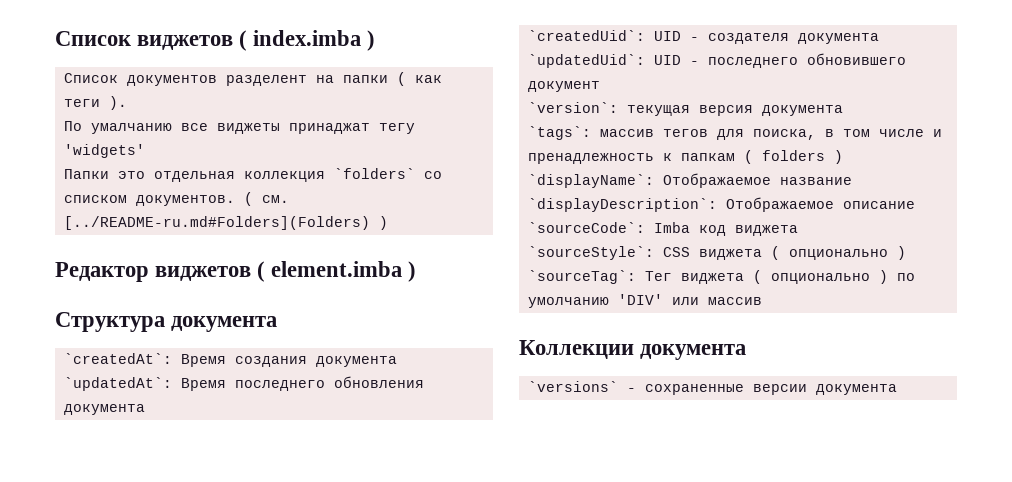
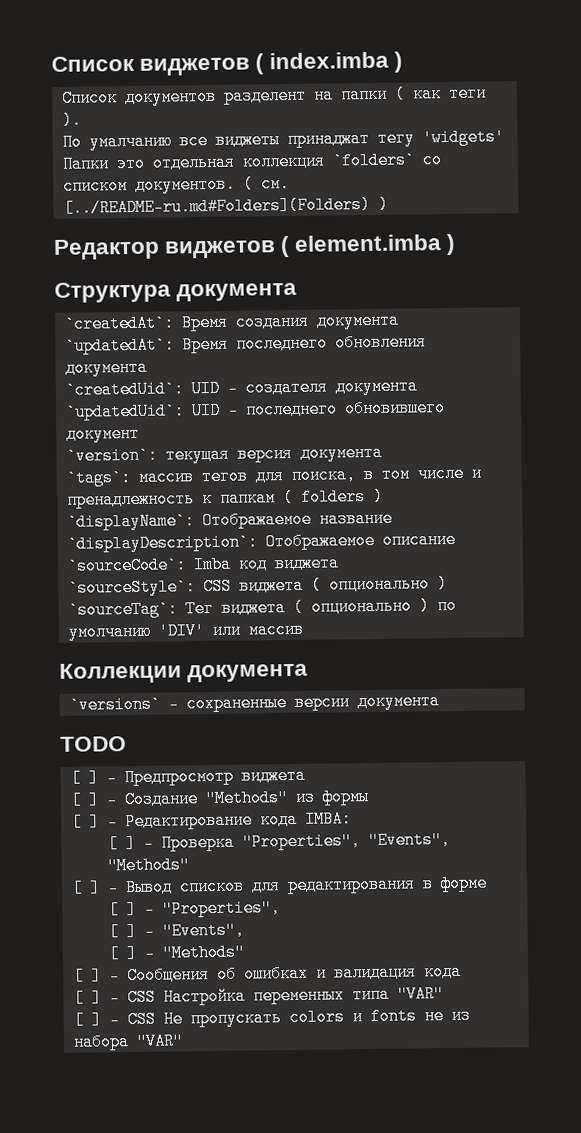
(897, 389) none -> [60,736,127,752] [69,767,305,787] [69,789,369,809] [70,810,352,831] [106,831,451,853] [106,856,190,875] [70,875,487,897] [107,899,281,919] [107,921,245,941] [107,943,245,963] [72,963,461,985] [72,985,444,1007] [72,1007,470,1029] [72,1032,184,1051] // TODO // [ ] - Предпросмотр виджета // [ ] - Создание "Methods" из формы // [ ] - Редактирование кода IMBA: // [ ] - Проверка "Properties", "Events", "Methods" // [ ] - Вывод списков для редактирования в форме // [ ] - "Properties", // [ ] - "Events", // [ ] - "Methods" // [ ] - Сообщения об ошибках и валидация кода // [ ] - CSS Настройка переменных типа "VAR" // [ ] - CSS Не пропускать colors и fonts не из набора "VAR"

